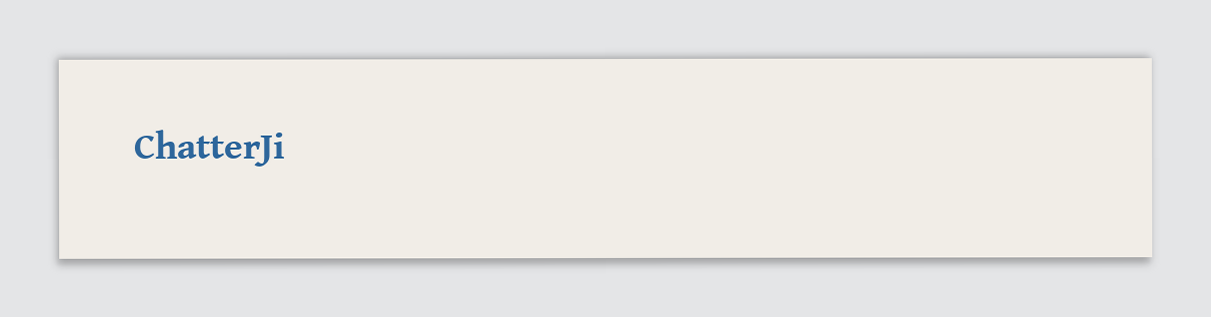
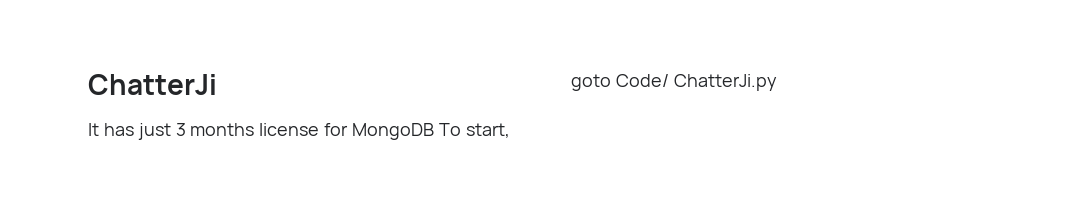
(286, 148) none -> [88,123,510,140] [571,74,777,91] // It has just 3 months license for MongoDB To start, goto Code/ ChatterJi.py

